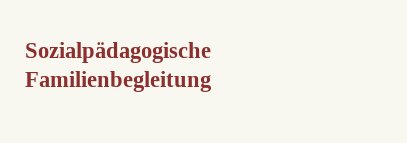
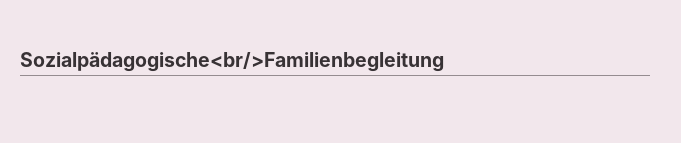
[25,42,211,63] [25,71,212,92] Sozialpädagogische Familienbegleitung -> [20,52,444,72] Sozialpädagogische<br/>Familienbegleitung

